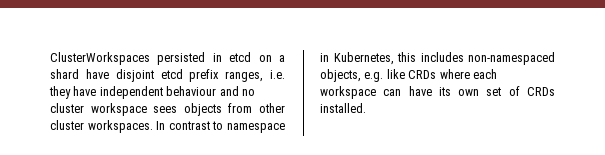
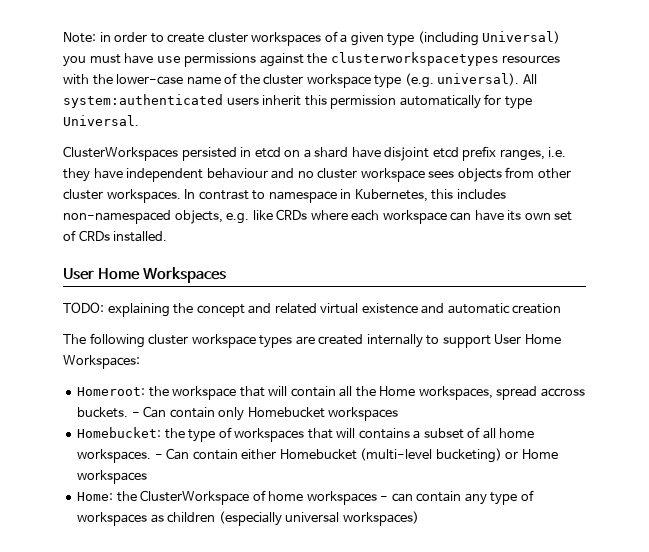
(50, 58) none -> [63,31,561,46] [63,52,561,67] [63,73,537,88] [63,94,532,109] [63,115,139,126] Note: in order to create cluster workspaces of a given type (including Universal) you must have use permissions against the clusterworkspacetypes resources with the lower-case name of the cluster workspace type (e.g. universal). All system:authenticated users inherit this permission automatically for type Universal. //
(366, 108) none -> [63,267,227,283] [63,302,562,317] [63,333,561,348] [63,355,140,369] [77,386,585,400] [77,406,399,421] [77,427,535,442] [77,448,558,463] [77,470,148,484] [77,490,534,505] [77,511,419,526] // User Home Workspaces // TODO: explaining the concept and related virtual existence and automatic creation // The following cluster workspace types are created internally to support User Home Workspaces: // Homeroot: the workspace that will contain all the Home workspaces, spread accross buckets. - Can contain only Homebucket workspaces // Homebucket: the type of workspaces that will contains a subset of all home workspaces. - Can contain either Homebucket (multi-level bucketing) or Home workspaces // Home: the ClusterWorkspace of home workspaces - can contain any type of workspaces as children (especially universal workspaces)

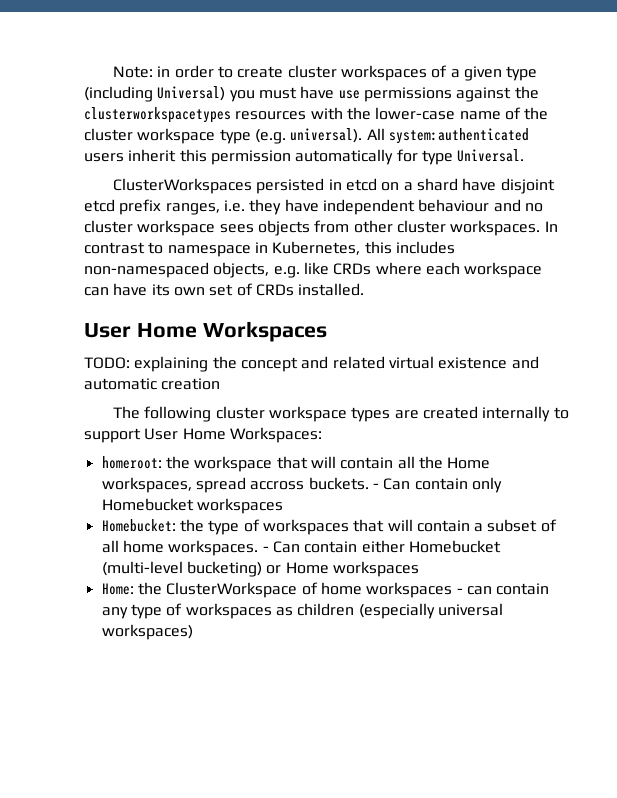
[77,387,146,396] Homeroot: -> [101,456,162,469] homeroot:
[358,428,410,439] contains -> [416,520,470,532] contain

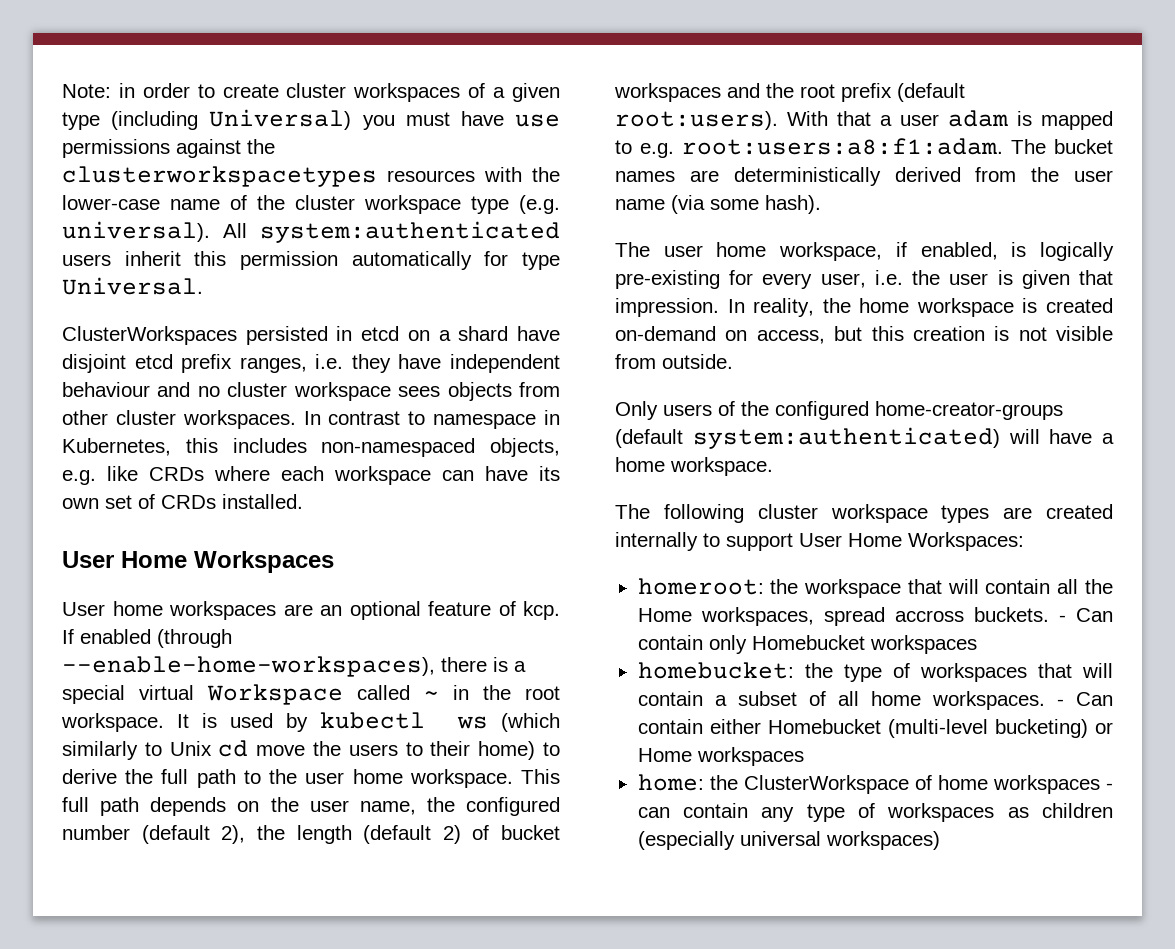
[84,356,539,372] [84,378,221,390] TODO: explaining the concept and related virtual existence and automatic creation -> [62,601,560,620] [62,629,232,648] [62,656,526,677] [62,684,560,705] [61,712,560,732] [62,740,560,760] [62,769,560,788] [62,797,560,816] [62,825,560,844] [614,83,965,102] [615,110,1113,130] [615,138,1113,158] [615,167,1113,186] [615,195,821,214] [615,242,1114,261] [615,270,1113,289] [615,298,1113,317] [615,326,1113,344] [615,354,733,369] [615,401,1063,420] [615,427,1114,449] [615,457,773,476] User home workspaces are an optional feature of kcp. If enabled (through --enable-home-workspaces), there is a special virtual Workspace called ~ in the root workspace. It is used by kubectl ws (which similarly to Unix cd move the users to their home) to derive the full path to the user home workspace. This full path depends on the user name, the configured number (default 2), the length (default 2) of bucket workspaces and the root prefix (default root:users). With that a user adam is mapped to e.g. root:users:a8:f1:adam. The bucket names are deterministically derived from the user name (via some hash). // The user home workspace, if enabled, is logically pre-existing for every user, i.e. the user is given that impression. In reality, the home workspace is created on-demand on access, but this creation is not visible from outside. // Only users of the configured home-creator-groups (default system:authenticated) will have a home workspace.
[101,519,176,532] Homebucket: -> [637,662,794,679] homebucket:
[101,583,134,595] Home: -> [637,774,704,791] home:

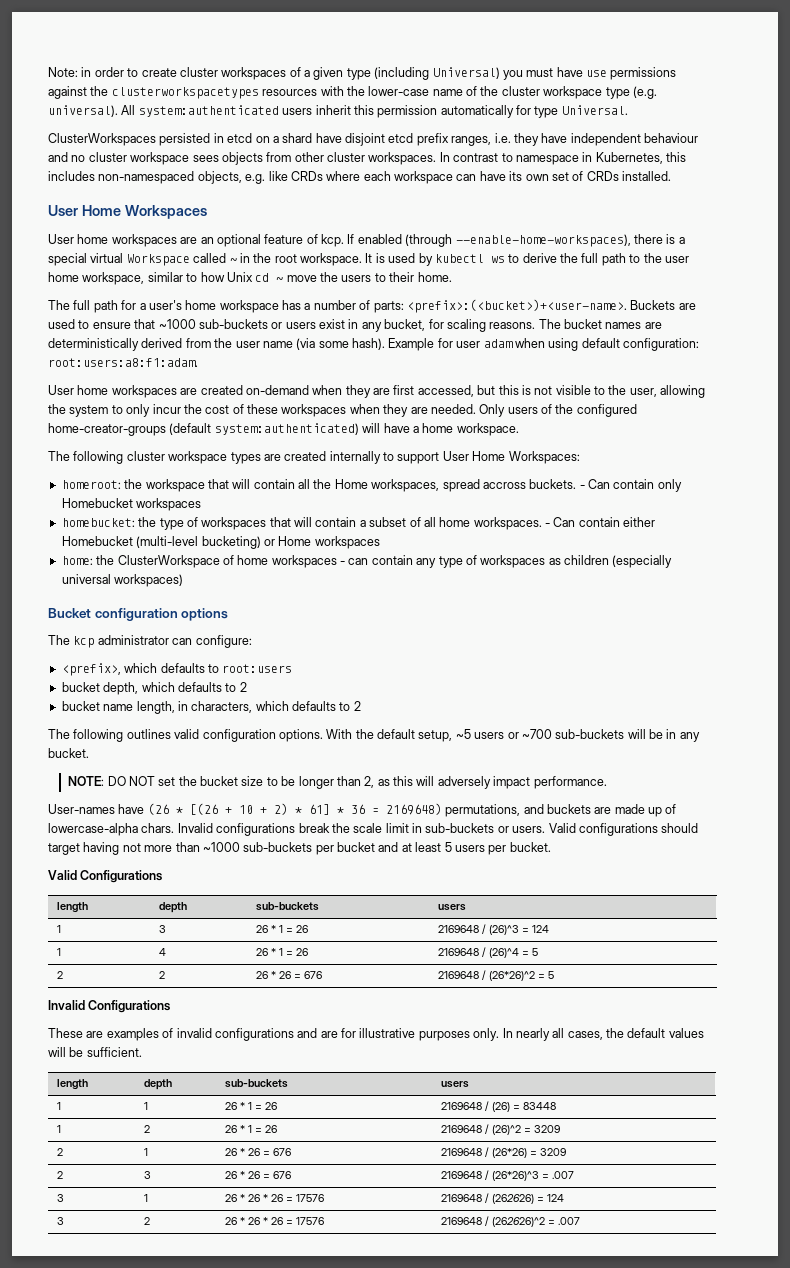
[501,713,560,732] [62,740,536,760] (which similarly to Unix cd move the users to their home) -> (505, 259) none
[409,769,560,788] [62,797,560,816] [62,825,560,844] [614,83,965,102] [615,110,1113,130] [615,138,1003,158] workspace. This full path depends on the user name, the configured number (default 2), the length (default 2) of bucket workspaces and the root prefix (default root:users). With that a user adam is mapped to e.g. root:users:a8:f1:adam. -> [82,272,452,285] [48,299,696,313] [48,319,536,332] workspace, similar to how Unix cd ~ move the users to their home. // The full path for a user's home workspace has a number of parts: <prefix>:(<bucket>)+<user-name>. Buckets are used to ensure that ~1000 sub-buckets or users exist in any bucket, for scaling reasons.
[615,242,1114,261] [615,270,1113,289] [615,298,1113,317] [615,326,825,344] // The user home workspace, if enabled, is logically pre-existing for every user, i.e. the user is given that impression. In reality, the home workspace is created on-demand on access, -> [388,338,699,351] [48,358,198,367] [48,385,474,398] Example for user adam when using default configuration: root:users:a8:f1:adam. // User home workspaces are created on-demand when they are first accessed,
[912,326,985,341] creation -> (519, 390) none
[615,354,733,369] from outside. // -> [594,385,706,398] [48,404,476,417] to the user, allowing the system to only incur the cost of these workspaces when they are needed.
(940, 840) none -> [48,608,229,621] [48,635,252,648] [61,663,293,676] [61,682,247,695] [61,701,361,714] [48,729,700,742] [48,748,89,758] [68,776,607,789] [48,803,677,817] [48,823,699,836] [48,842,551,855] [48,870,163,883] [56,902,88,913] [158,902,187,913] [255,902,319,911] [437,904,466,911] [56,925,61,933] [158,925,166,933] [255,925,308,933] [437,924,549,935] [56,948,61,956] [158,948,166,956] [255,948,308,956] [437,947,538,958] [56,971,63,979] [158,971,165,979] [255,971,322,979] [437,970,554,981] [48,1000,171,1013] [48,1028,704,1041] [48,1047,142,1057] [56,1079,88,1090] [143,1079,172,1090] [224,1079,288,1088] [440,1081,469,1088] [56,1102,61,1110] [143,1102,148,1110] [224,1102,277,1110] [440,1101,556,1112] [56,1125,61,1133] [143,1125,150,1133] [224,1125,277,1133] [440,1124,560,1135] [56,1148,63,1156] [143,1148,148,1156] [224,1148,291,1156] [440,1147,566,1158] [56,1171,63,1179] [143,1171,151,1179] [224,1171,291,1179] [440,1170,574,1181] [56,1194,64,1202] [143,1194,148,1202] [224,1194,324,1202] [440,1193,564,1204] [56,1217,64,1225] [143,1217,150,1225] [224,1217,324,1225] [440,1216,580,1227] // Bucket configuration options // The kcp administrator can configure: // <prefix>, which defaults to root:users // bucket depth, which defaults to 2 // bucket name length, in characters, which defaults to 2 // The following outlines valid configuration options. With the default setup, ~5 users or ~700 sub-buckets will be in any bucket. // NOTE: DO NOT set the bucket size to be longer than 2, as this will adversely impact performance. // User-names have (26 * [(26 + 10 + 2) * 61] * 36 = 2169648) permutations, and buckets are made up of lowercase-alpha chars. Invalid configurations break the scale limit in sub-buckets or users. Valid configurations should target having not more than ~1000 sub-buckets per bucket and at least 5 users per bucket. // Valid Configurations // length | depth | sub-buckets | users // 1 | 3 | 26 * 1 = 26 | 2169648 / (26)^3 = 124 // 1 | 4 | 26 * 1 = 26 | 2169648 / (26)^4 = 5 // 2 | 2 | 26 * 26 = 676 | 2169648 / (26*26)^2 = 5 // Invalid Configurations // These are examples of invalid configurations and are for illustrative purposes only. In nearly all cases, the default values will be sufficient. // length | depth | sub-buckets | users // 1 | 1 | 26 * 1 = 26 | 2169648 / (26) = 83448 // 1 | 2 | 26 * 1 = 26 | 2169648 / (26)^2 = 3209 // 2 | 1 | 26 * 26 = 676 | 2169648 / (26*26) = 3209 // 2 | 3 | 26 * 26 = 676 | 2169648 / (26*26)^3 = .007 // 3 | 1 | 26 * 26 * 26 = 17576 | 2169648 / (262626) = 124 // 3 | 2 | 26 * 26 * 26 = 17576 | 2169648 / (262626)^2 = .007

